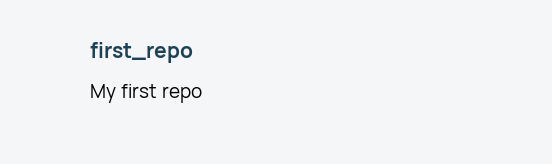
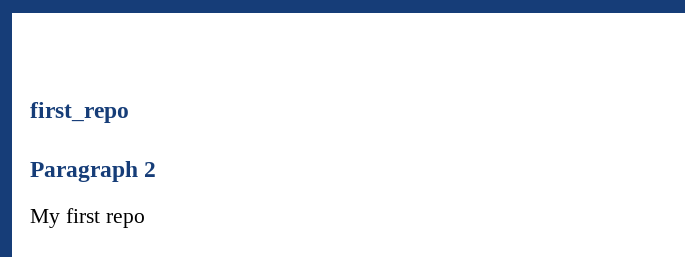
(193, 52) none -> [30,161,157,182] // Paragraph 2

